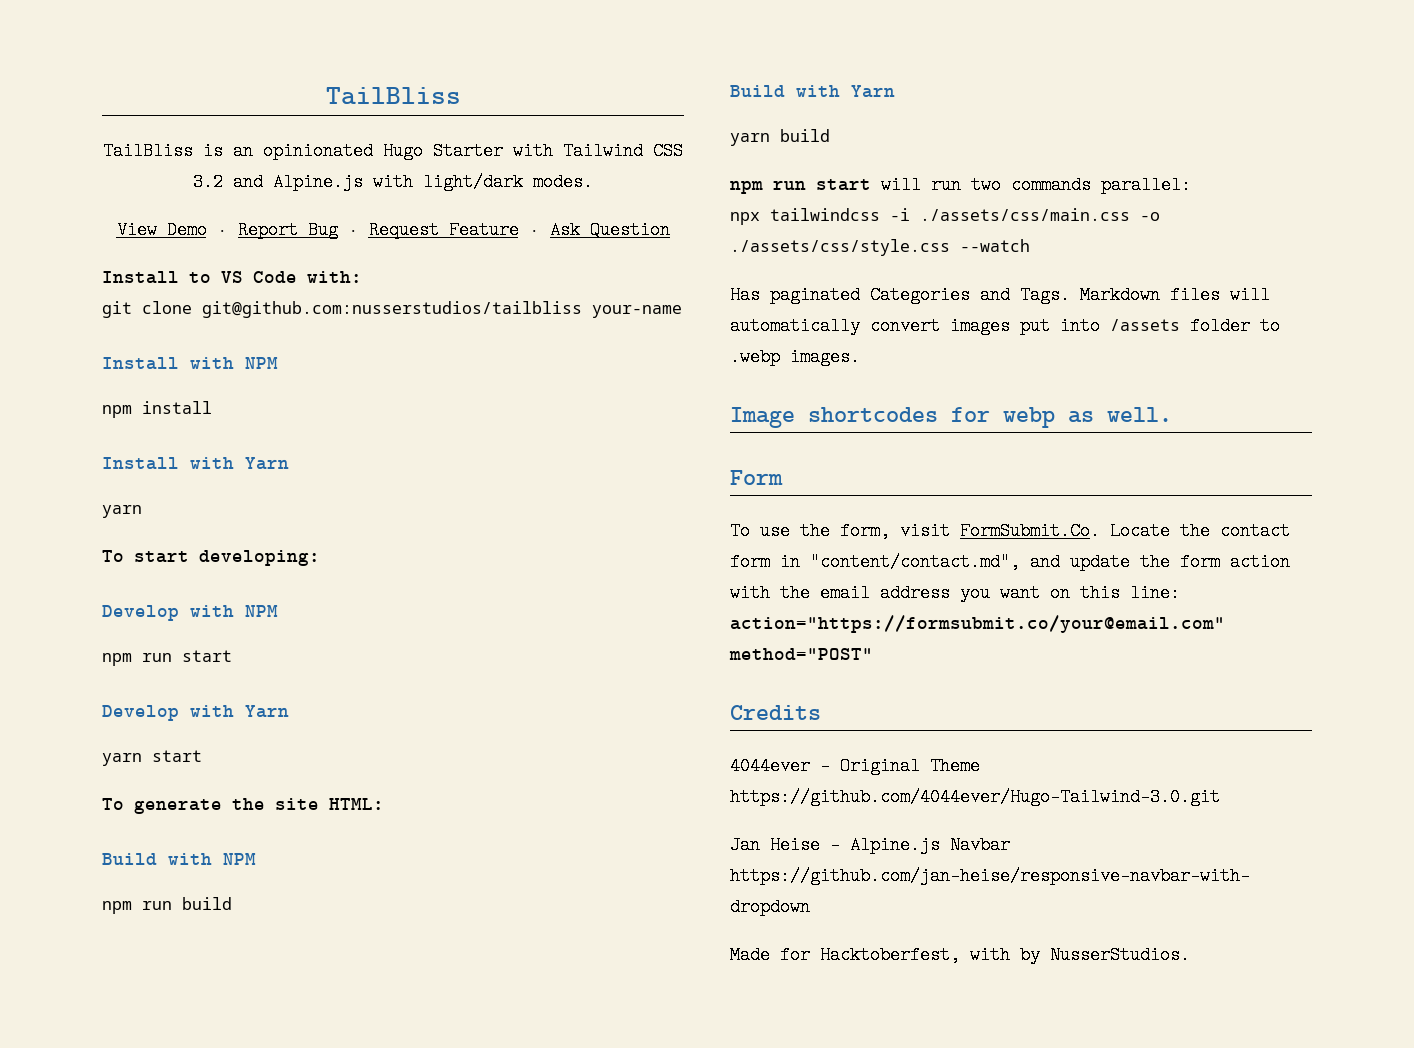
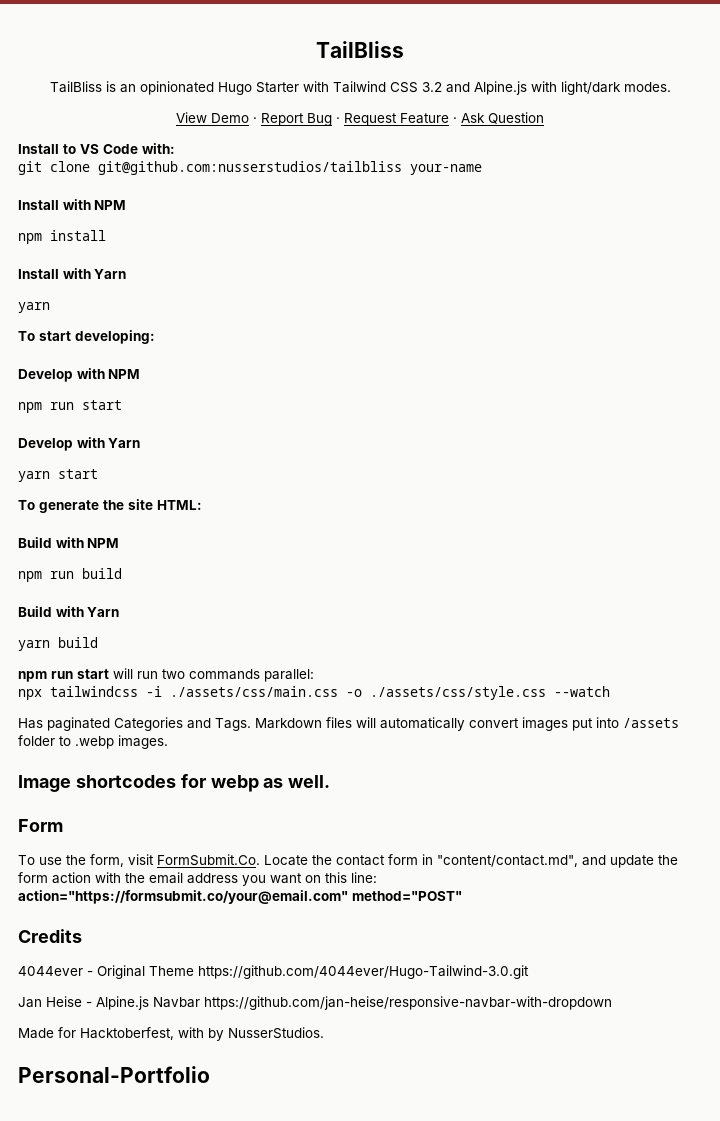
(1190, 955) none -> [18,1066,210,1083] // Personal-Portfolio

